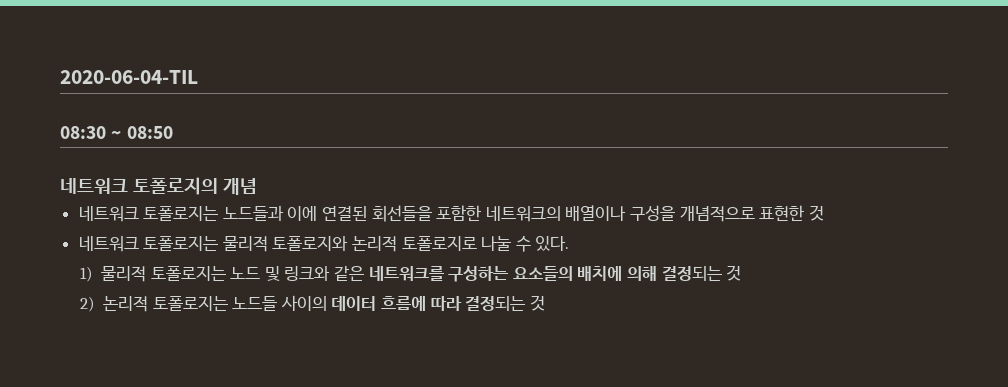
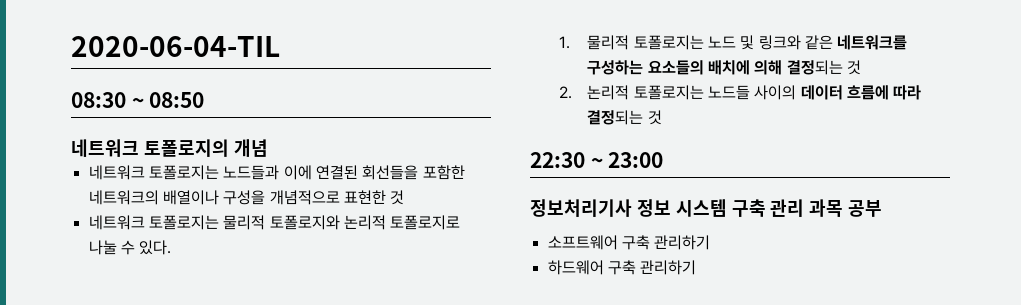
[79,266,93,282] 1) -> [558,36,570,49] 1.
[79,296,95,312] 2) -> [558,86,572,99] 2.
(545, 303) none -> [530,152,664,168] [530,199,883,217] [547,235,711,250] [547,260,697,275] // 22:30 ~ 23:00 // 정보처리기사 정보 시스템 구축 관리 과목 공부 // 소프트웨어 구축 관리하기 // 하드웨어 구축 관리하기

